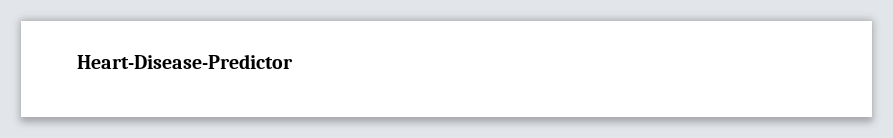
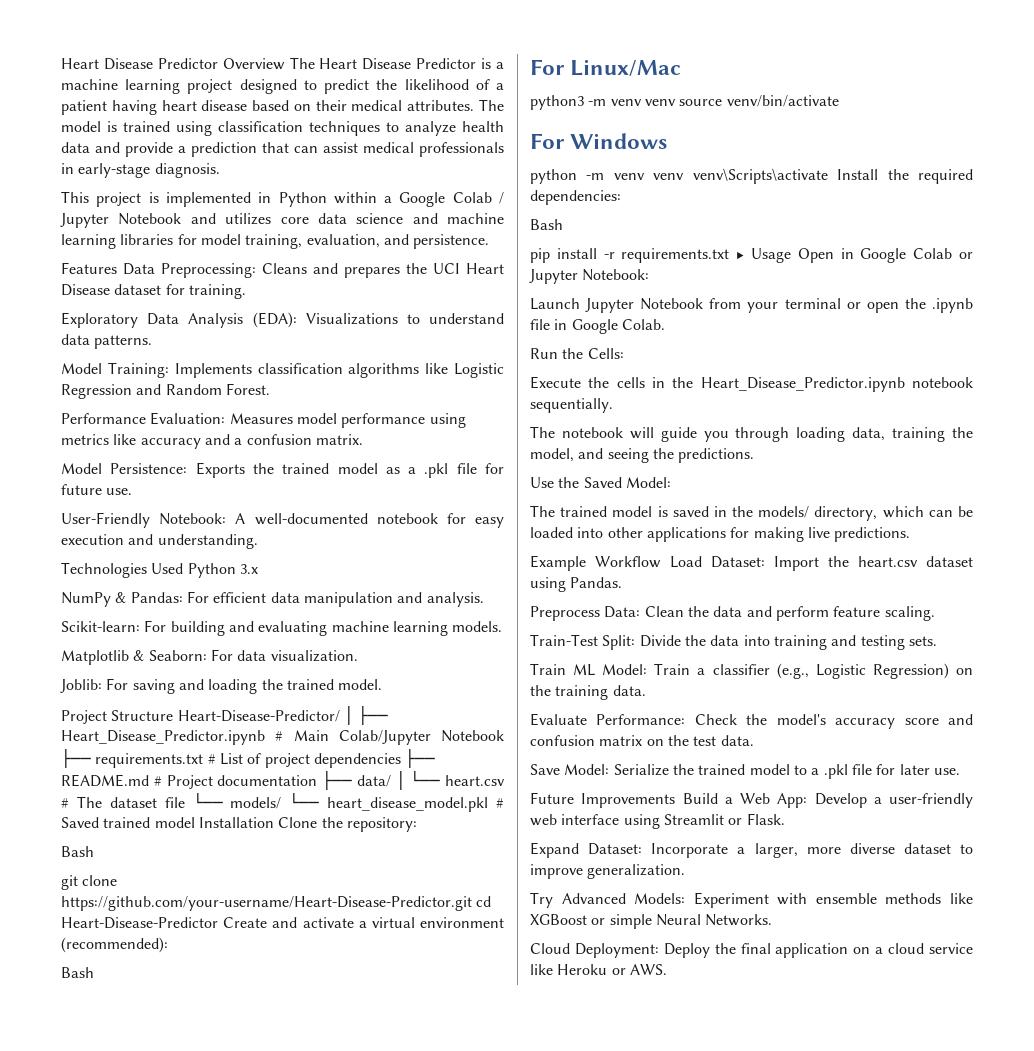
[77,54,293,69] Heart-Disease-Predictor -> [61,57,505,70] [61,79,505,94] [61,99,504,115] [61,121,504,136] [61,142,504,157] [61,163,220,178] [61,191,505,207] [60,213,504,228] [61,234,490,249] [61,262,504,278] [61,284,246,299] [61,312,505,328] [61,334,153,349] [61,362,504,378] [61,383,270,399] [61,412,466,428] [61,434,363,449] [61,462,505,478] [61,484,133,495] [61,512,505,528] [61,534,258,549] [61,562,258,578] [61,591,484,607] [61,620,503,636] [61,649,358,665] [60,678,383,694] [61,705,389,725] [61,730,504,745] [61,748,436,768] [61,770,505,790] [61,792,504,812] [61,817,417,832] [61,846,94,857] [61,875,118,890] [61,896,492,911] [61,917,505,929] [61,937,168,953] [61,967,94,978] [530,59,682,76] [530,95,839,110] [530,133,668,149] [530,168,973,184] [530,190,621,205] [530,219,563,230] [530,248,973,263] [529,269,650,284] [530,298,973,313] [530,319,665,334] [530,348,624,359] [530,376,973,392] [530,398,613,413] [530,426,974,442] [530,448,755,463] [530,477,671,488] [530,505,973,521] [530,527,911,542] [530,555,973,571] [530,577,623,592] [530,606,935,621] [530,634,937,650] [530,663,973,679] [530,685,646,700] [530,713,973,729] [530,735,754,746] [530,764,960,779] [530,792,973,808] [530,813,785,829] [530,842,973,858] [530,864,686,879] [530,892,973,908] [530,914,773,929] [530,943,974,958] [530,964,667,975] Heart Disease Predictor Overview The Heart Disease Predictor is a machine learning project designed to predict the likelihood of a patient having heart disease based on their medical attributes. The model is trained using classification techniques to analyze health data and provide a prediction that can assist medical professionals in early-stage diagnosis. // This project is implemented in Python within a Google Colab / Jupyter Notebook and utilizes core data science and machine learning libraries for model training, evaluation, and persistence. // Features Data Preprocessing: Cleans and prepares the UCI Heart Disease dataset for training. // Exploratory Data Analysis (EDA): Visualizations to understand data patterns. // Model Training: Implements classification algorithms like Logistic Regression and Random Forest. // Performance Evaluation: Measures model performance using metrics like accuracy and a confusion matrix. // Model Persistence: Exports the trained model as a .pkl file for future use. // User-Friendly Notebook: A well-documented notebook for easy execution and understanding. // Technologies Used Python 3.x // NumPy & Pandas: For efficient data manipulation and analysis. // Scikit-learn: For building and evaluating machine learning models. // Matplotlib & Seaborn: For data visualization. // Joblib: For saving and loading the trained model. // Project Structure Heart-Disease-Predictor/ │ ├── Heart_Disease_Predictor.ipynb # Main Colab/Jupyter Notebook ├── requirements.txt # List of project dependencies ├── README.md # Project documentation ├── data/ │ └── heart.csv # The dataset file └── models/ └── heart_disease_model.pkl # Saved trained model Installation Clone the repository: // Bash // git clone https://github.com/your-username/Heart-Disease-Predictor.git cd Heart-Disease-Predictor Create and activate a virtual environment (recommended): // Bash // For Linux/Mac // python3 -m venv venv source venv/bin/activate // For Windows // python -m venv venv venv\Scripts\activate Install the required dependencies: // Bash // pip install -r requirements.txt ▶ Usage Open in Google Colab or Jupyter Notebook: // Launch Jupyter Notebook from your terminal or open the .ipynb file in Google Colab. // Run the Cells: // Execute the cells in the Heart_Disease_Predictor.ipynb notebook sequentially. // The notebook will guide you through loading data, training the model, and seeing the predictions. // Use the Saved Model: // The trained model is saved in the models/ directory, which can be loaded into other applications for making live predictions. // Example Workflow Load Dataset: Import the heart.csv dataset using Pandas. // Preprocess Data: Clean the data and perform feature scaling. // Train-Test Split: Divide the data into training and testing sets. // Train ML Model: Train a classifier (e.g., Logistic Regression) on the training data. // Evaluate Performance: Check the model's accuracy score and confusion matrix on the test data. // Save Model: Serialize the trained model to a .pkl file for later use. // Future Improvements Build a Web App: Develop a user-friendly web interface using Streamlit or Flask. // Expand Dataset: Incorporate a larger, more diverse dataset to improve generalization. // Try Advanced Models: Experiment with ensemble methods like XGBoost or simple Neural Networks. // Cloud Deployment: Deploy the final application on a cloud service like Heroku or AWS.

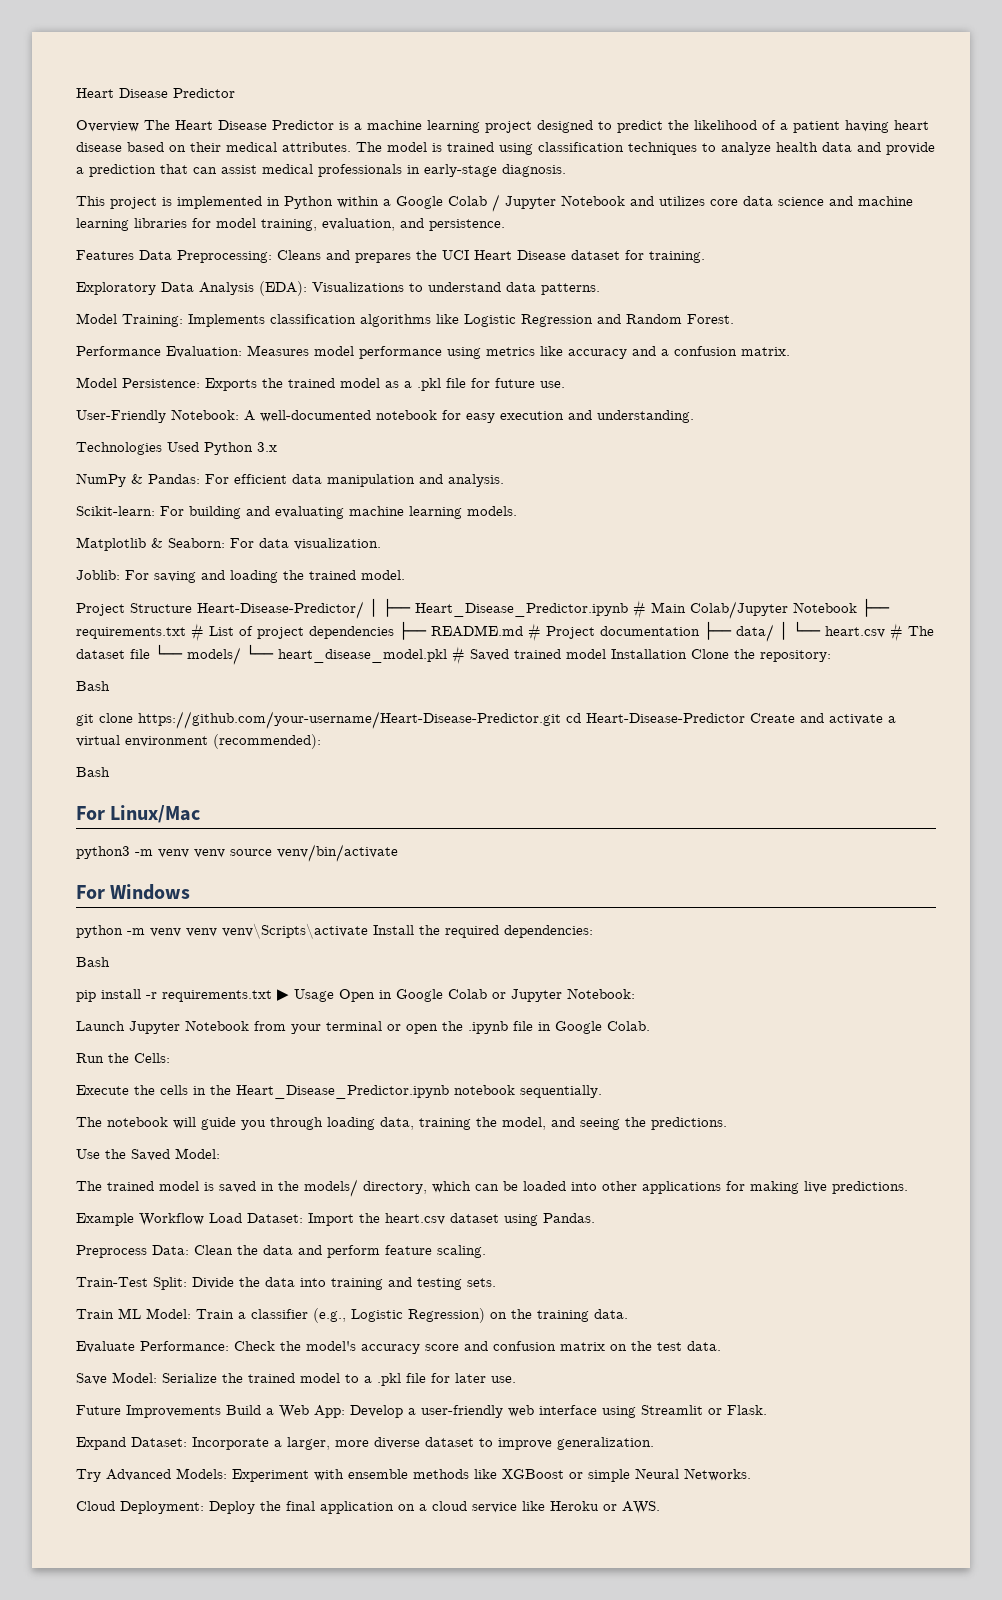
[61,58,218,70] Heart Disease Predictor -> [76,88,235,98] Heart Disease Predictor //

